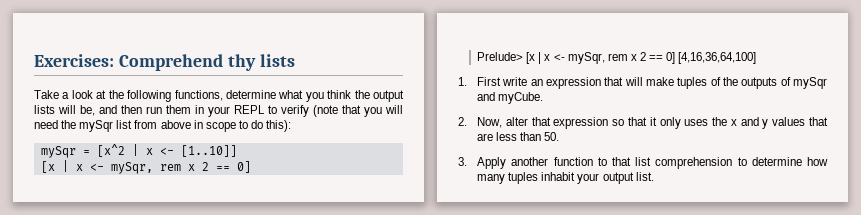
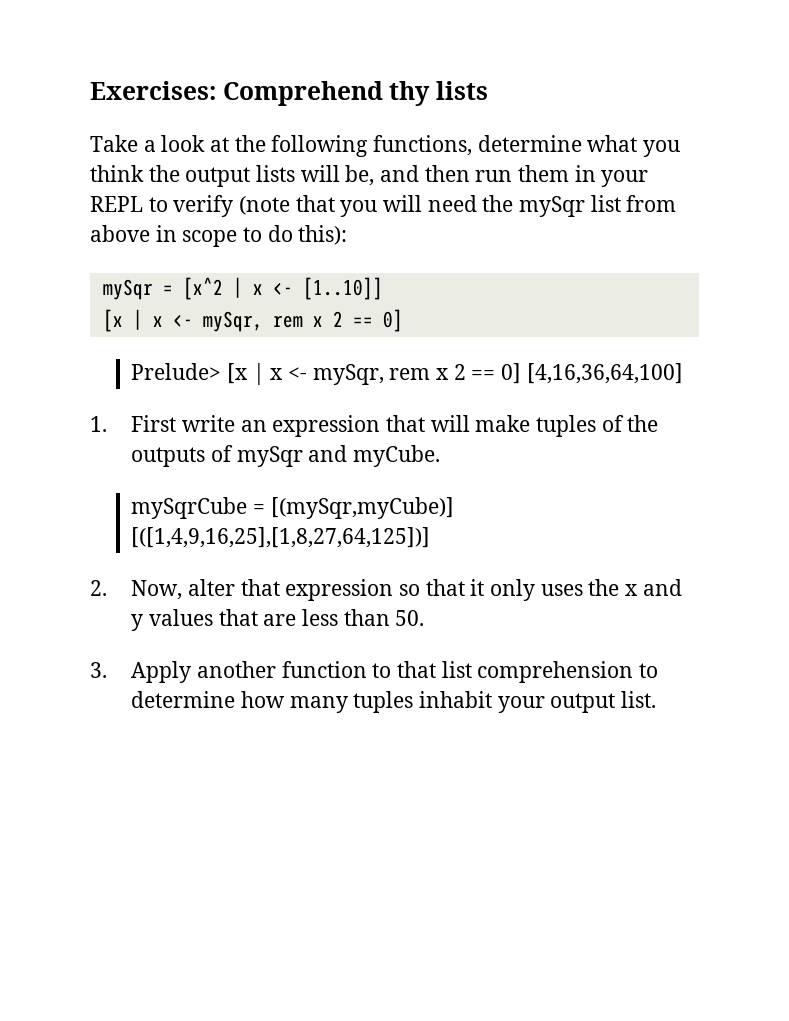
(544, 98) none -> [131,497,454,519] [131,527,431,548] // mySqrCube = [(mySqr,myCube)] [([1,4,9,16,25],[1,8,27,64,125])]

